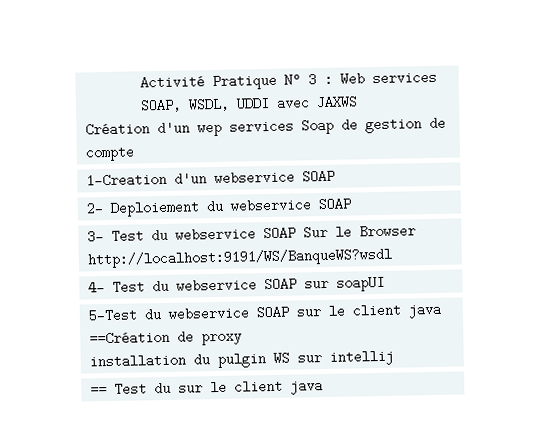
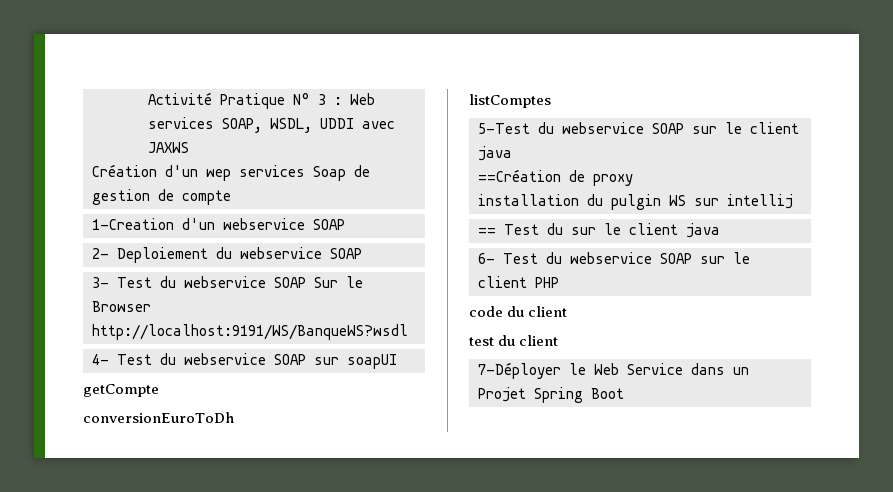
(385, 283) none -> [83,384,159,397] [83,412,234,423] [469,94,551,108] // getCompte // conversionEuroToDh // listComptes
(323, 387) none -> [478,252,750,264] [478,276,559,288] [469,306,568,317] [469,335,559,346] [478,362,749,379] [478,387,624,403] // 6- Test du webservice SOAP sur le client PHP // code du client // test du client // 7-Déployer le Web Service dans un Projet Spring Boot

